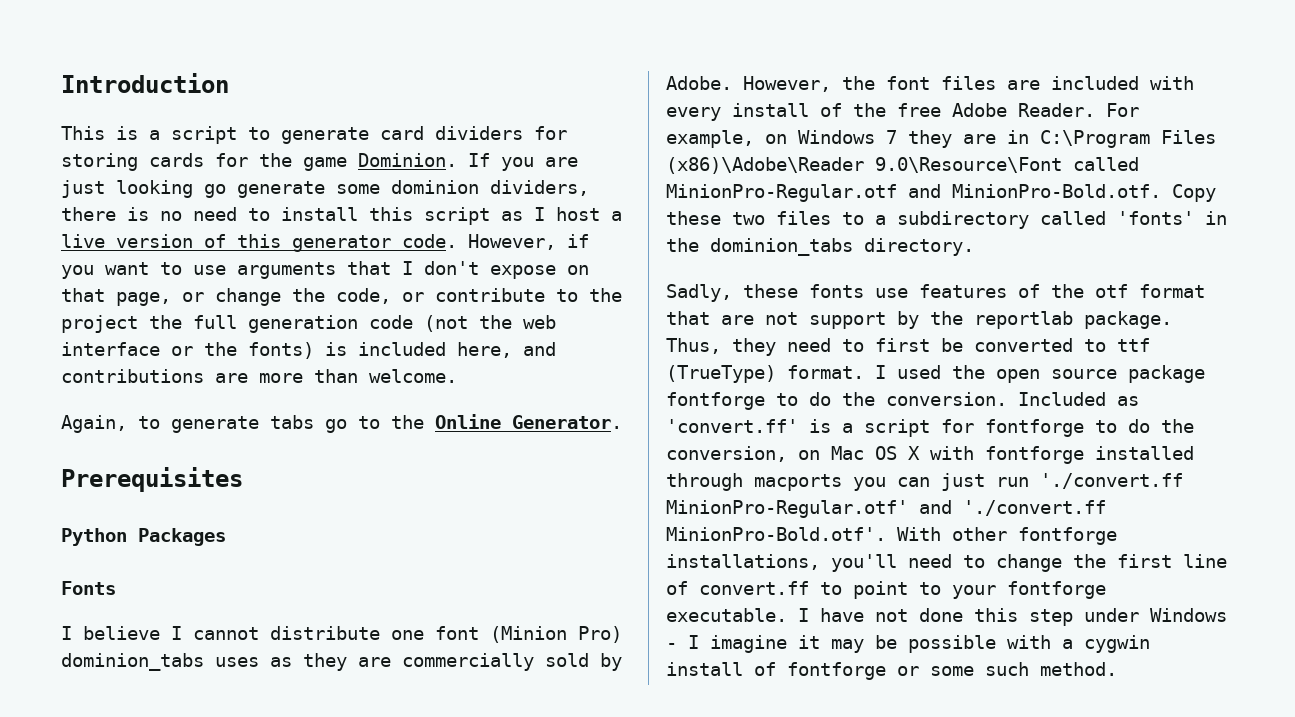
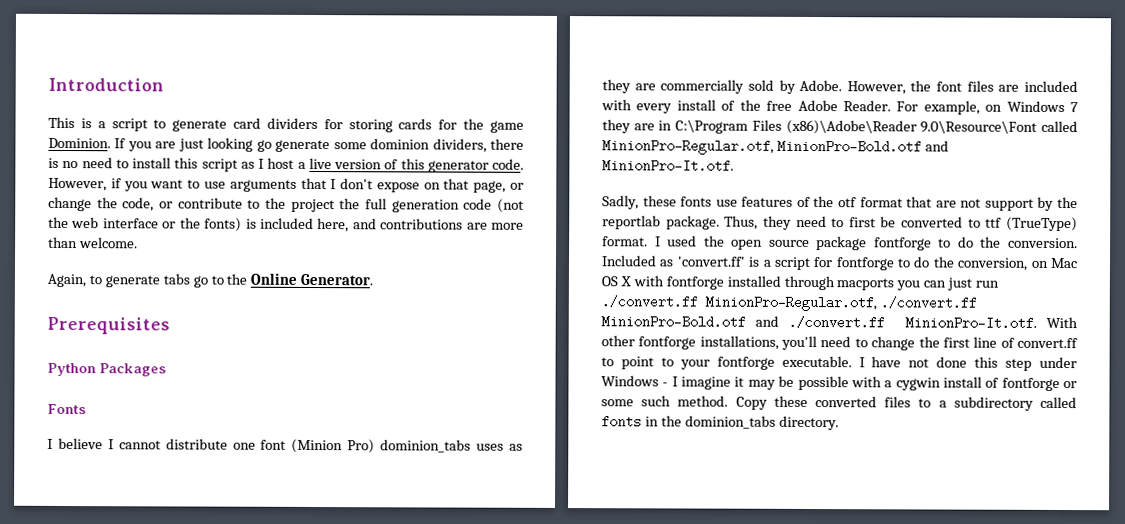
[666,184,1216,202] [666,211,1227,229] [666,238,974,256] MinionPro-Regular.otf and MinionPro-Bold.otf. Copy these two files to a subdirectory called 'fonts' in the dominion_tabs directory. -> [602,139,949,155] [602,159,734,173] MinionPro-Regular.otf, MinionPro-Bold.otf and MinionPro-It.otf.
[1040,473,1183,489] [666,500,1106,518] [666,527,886,541] './convert.ff MinionPro-Regular.otf' and './convert.ff MinionPro-Bold.otf'. -> [601,295,977,312] [601,315,1037,330] ./convert.ff MinionPro-Regular.otf, ./convert.ff MinionPro-Bold.otf and ./convert.ff MinionPro-It.otf.
(1117, 669) none -> [735,395,1077,411] [601,415,839,431] Copy these converted files to a subdirectory called fonts in the dominion_tabs directory.

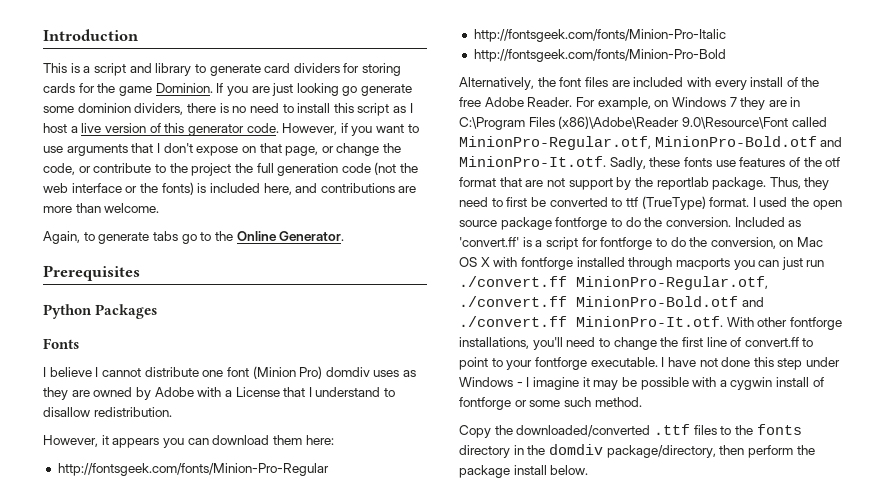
(148, 125) none -> [129,63,192,76] and library
[380,439,472,453] dominion_tabs -> [325,367,370,377] domdiv
[660,79,906,95] commercially sold by Adobe. However, -> [93,387,396,400] [43,407,172,417] [43,435,334,448] [57,463,329,476] [473,29,726,42] [473,49,726,62] [459,77,534,90] owned by Adobe with a License that I understand to disallow redistribution. // However, it appears you can download them here: // http://fontsgeek.com/fonts/Minion-Pro-Regular // http://fontsgeek.com/fonts/Minion-Pro-Italic // http://fontsgeek.com/fonts/Minion-Pro-Bold // Alternatively,
(734, 166) // -> (606, 161) none
[735,395,1077,411] [601,415,839,431] Copy these converted files to a subdirectory called fonts in the dominion_tabs directory. -> [459,424,802,438] [459,444,815,458] [459,465,589,478] // Copy the downloaded/converted .ttf files to the fonts directory in the domdiv package/directory, then perform the package install below.

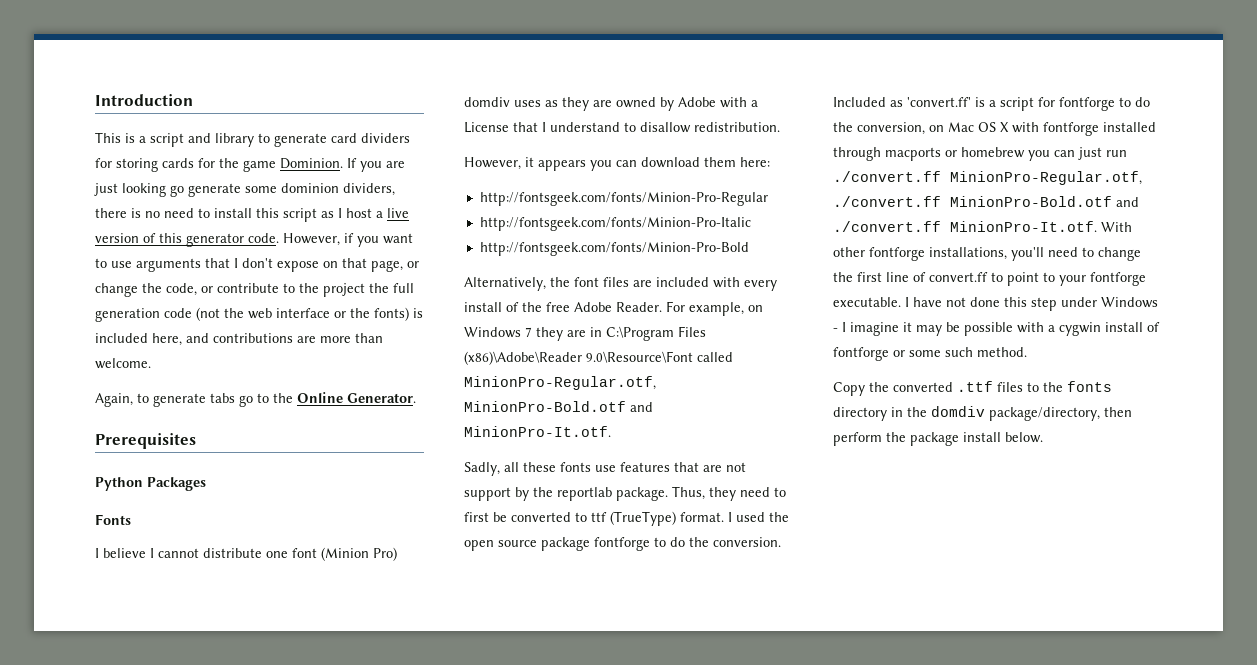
[609,157,646,170] Sadly, -> [464,462,519,476] // Sadly, all
[788,157,841,167] [459,177,496,187] of the otf format -> (670, 467) none
(730, 264) none -> [945,147,1025,158] or homebrew
[516,425,651,437] downloaded/converted -> [893,382,953,392] converted

